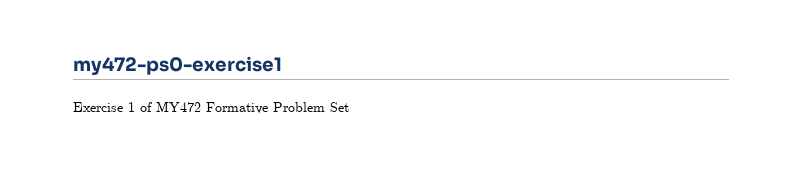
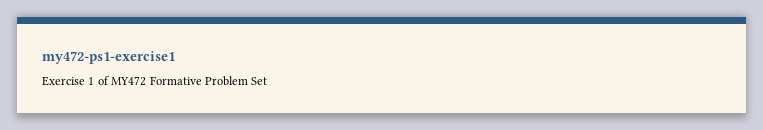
[73,56,282,76] my472-ps0-exercise1 -> [42,51,175,64] my472-ps1-exercise1

